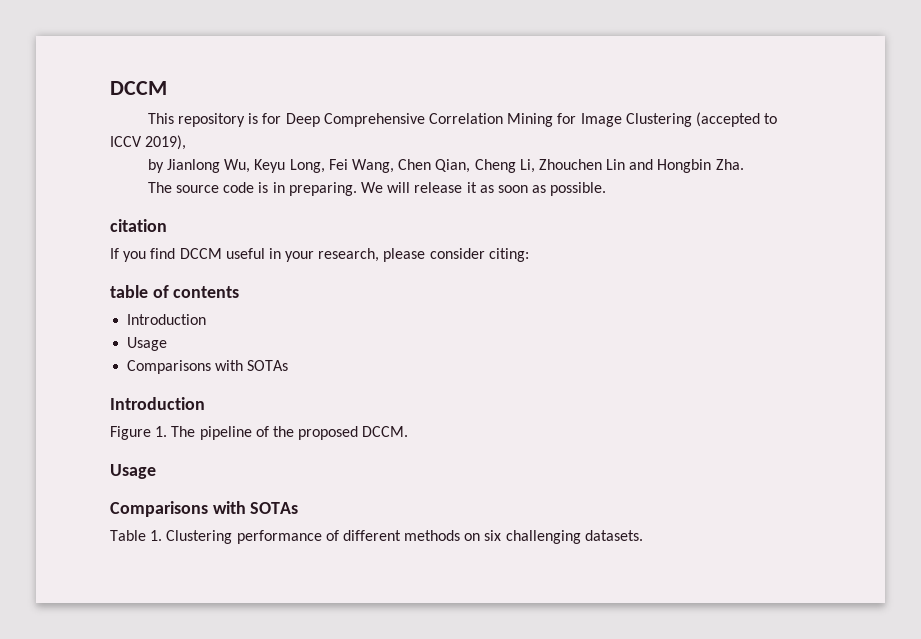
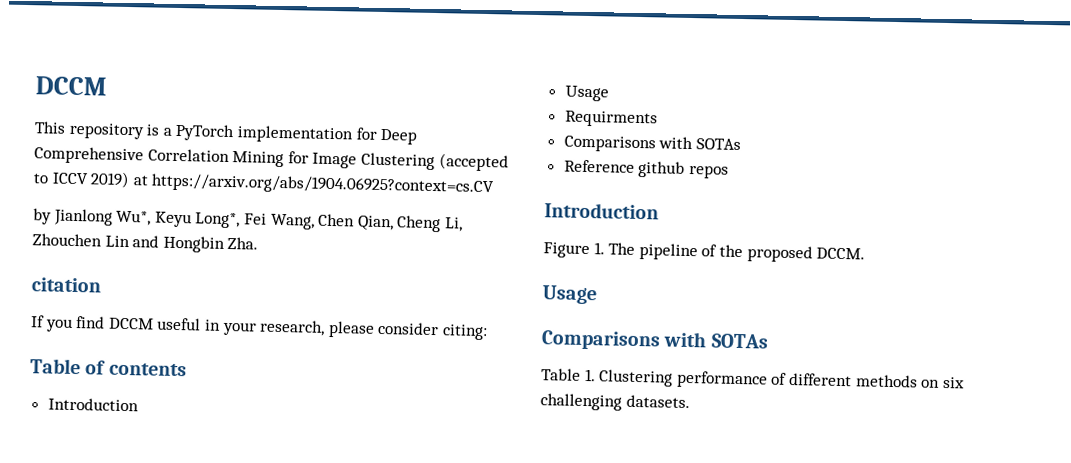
(259, 118) none -> [162,123,353,144] a PyTorch implementation
[145,135,187,150] 2019), -> [90,171,495,197] 2019) at https://arxiv.org/abs/1904.06925?context=cs.CV
[224,159,325,173] Wu, Keyu Long, -> [116,210,241,229] Wu*, Keyu Long*,
[147,182,607,196] // The source code is in preparing. We will release it as soon as possible. -> (259, 243) none
[110,285,148,298] table -> [30,358,81,375] Table
[127,360,289,374] // Comparisons with SOTAs -> [564,110,658,128] [563,135,741,153] [563,159,729,179] // Requirments // Comparisons with SOTAs // Reference github repos

